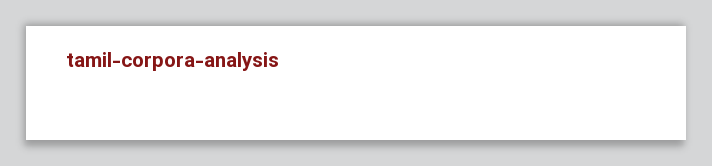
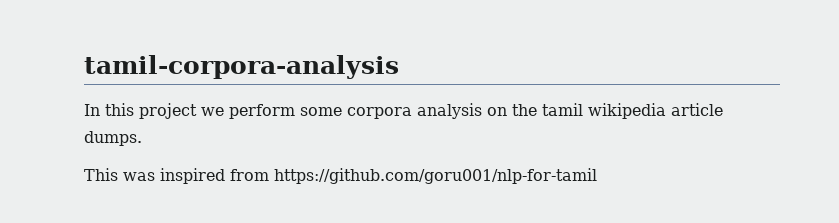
(279, 61) none -> [84,103,723,119] [84,131,142,146] [84,168,597,184] // In this project we perform some corpora analysis on the tamil wikipedia article dumps. // This was inspired from https://github.com/goru001/nlp-for-tamil

